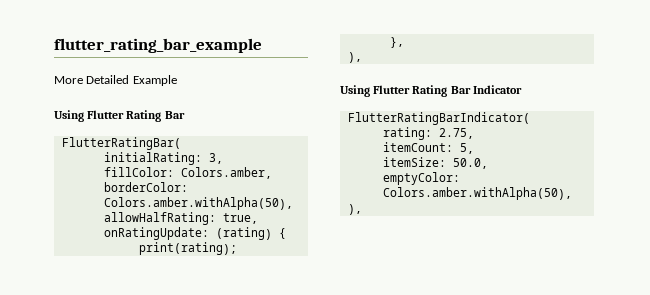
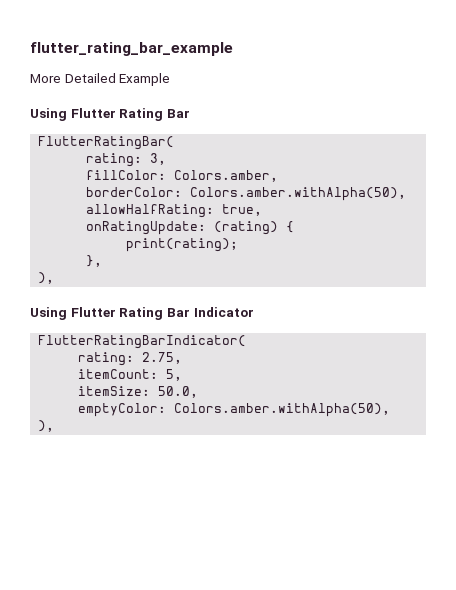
[103,152,202,165] initialRating: -> [86,153,143,167] rating:

